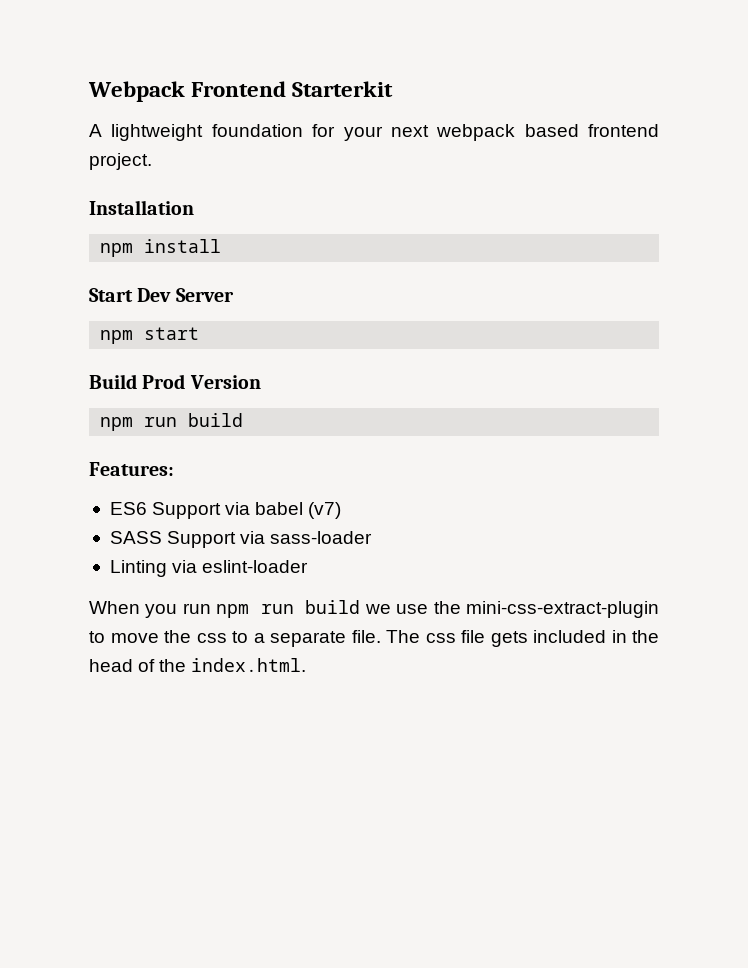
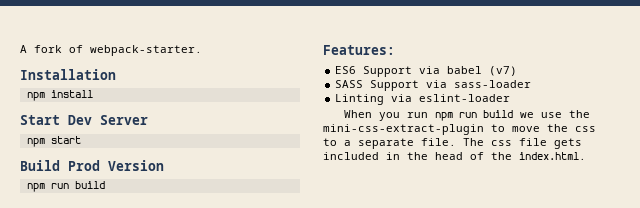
[88,81,394,102] [89,124,659,141] [89,153,152,170] Webpack Frontend Starterkit // A lightweight foundation for your next webpack based frontend project. -> [20,45,202,56] A fork of webpack-starter.

